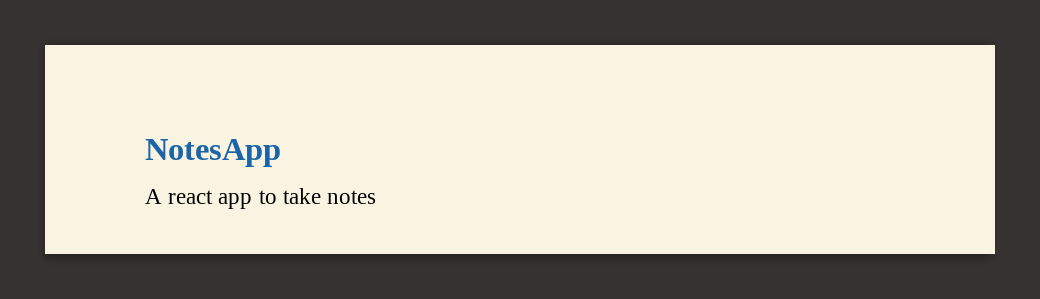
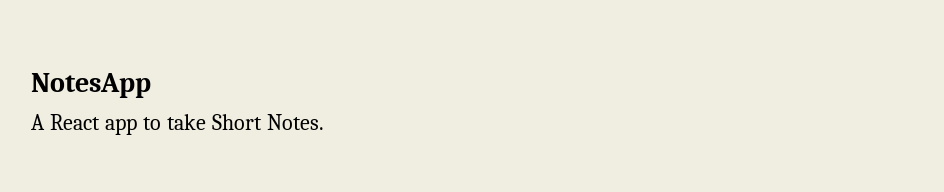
[168,190,214,204] react -> [49,114,100,130] React
[327,190,377,204] notes -> [211,114,324,130] Short Notes.

